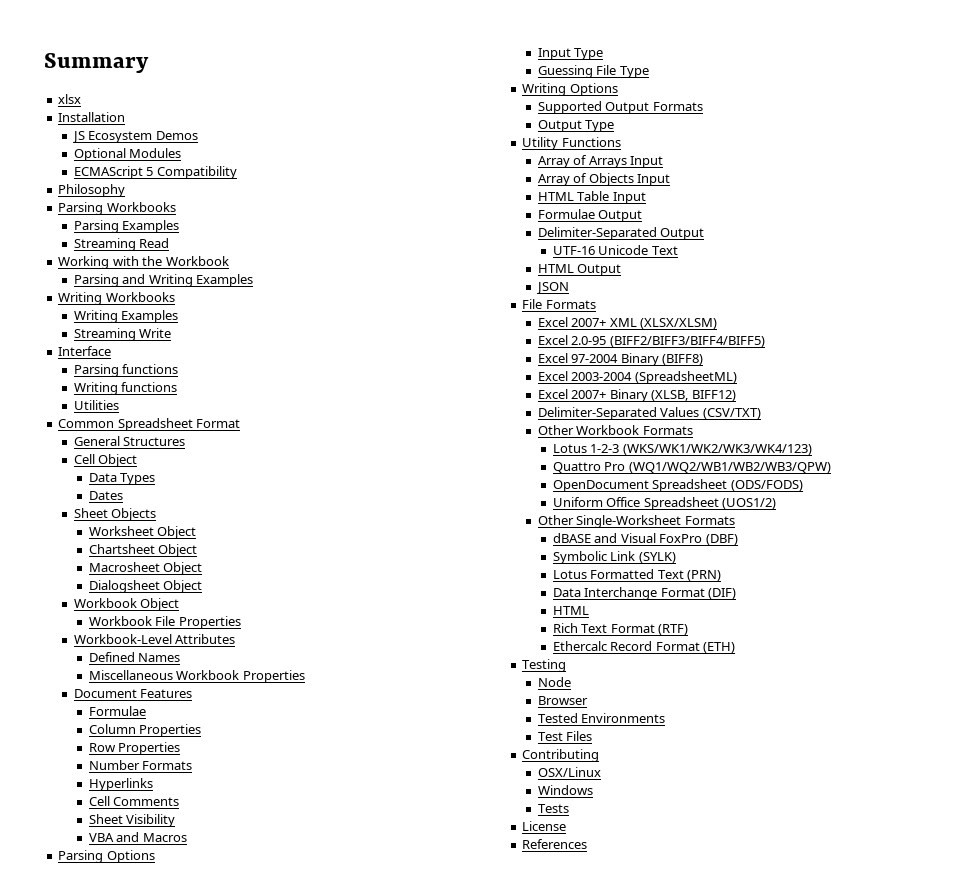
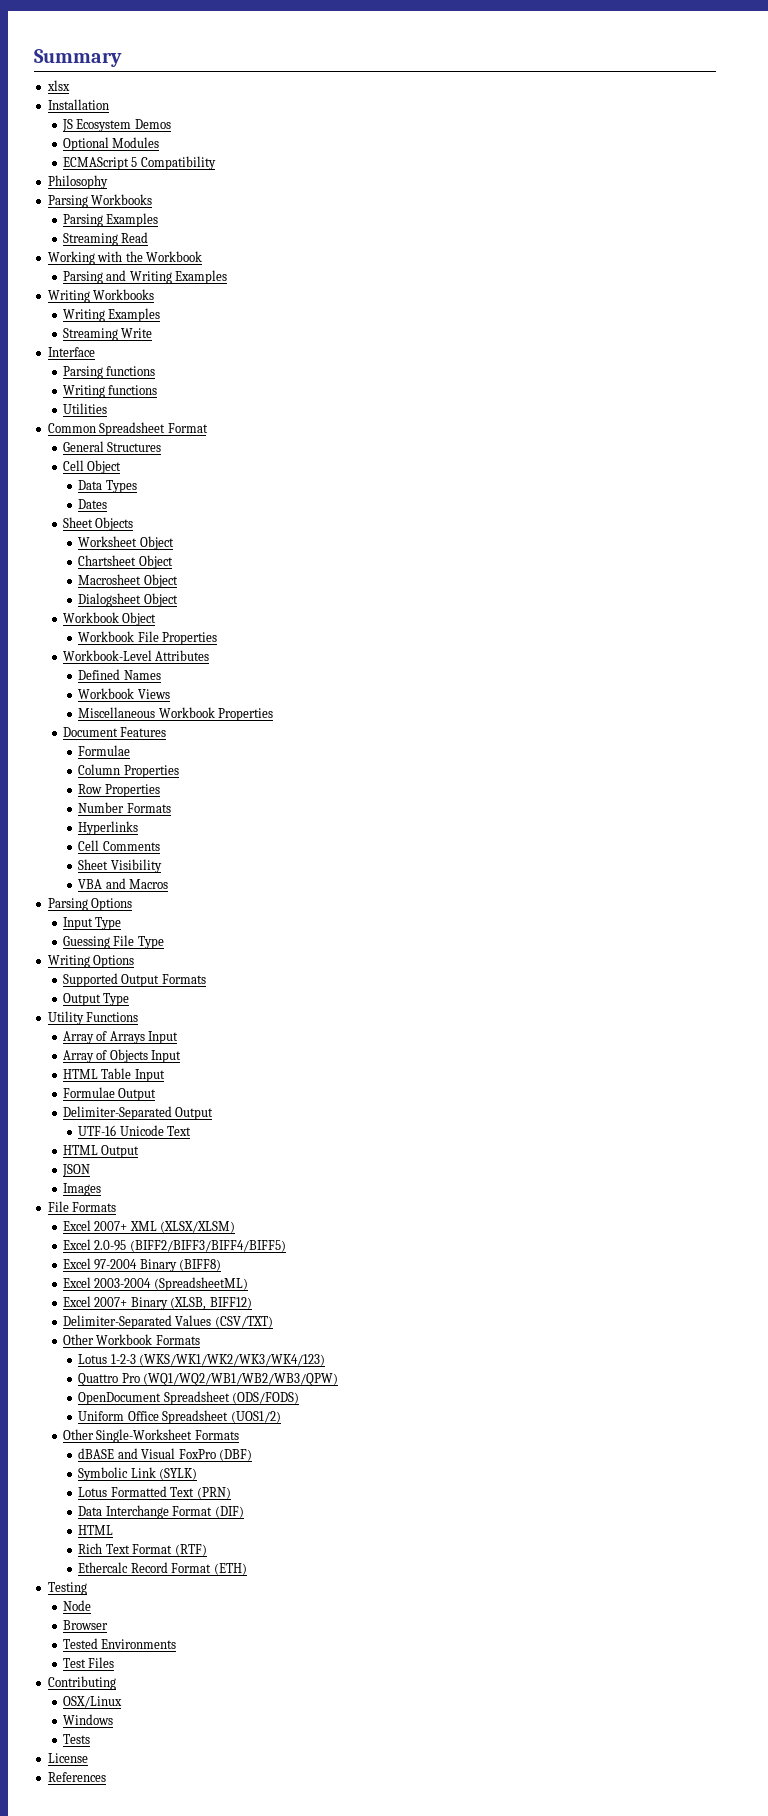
(181, 657) none -> [78,688,170,699] // Workbook Views
(569, 288) none -> [63,1183,102,1196] // Images

